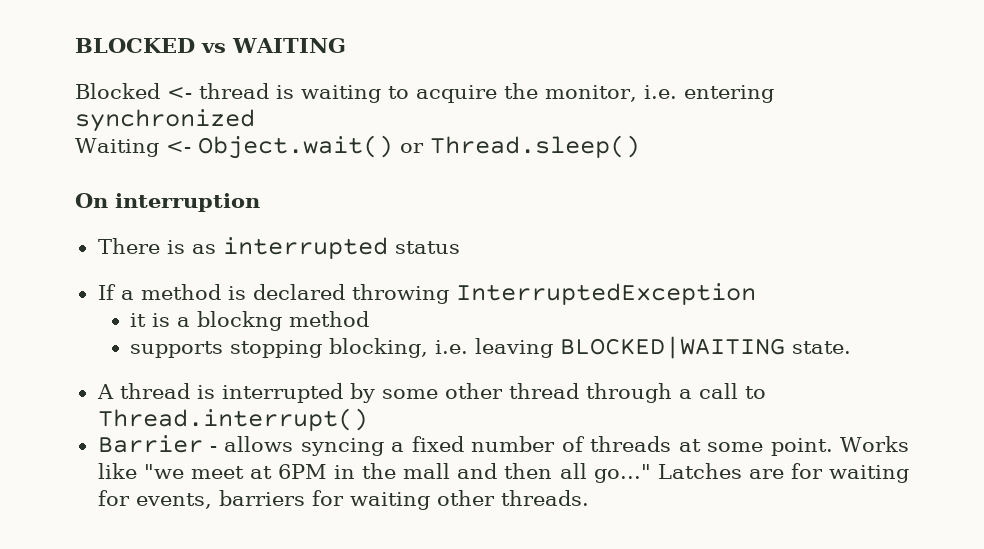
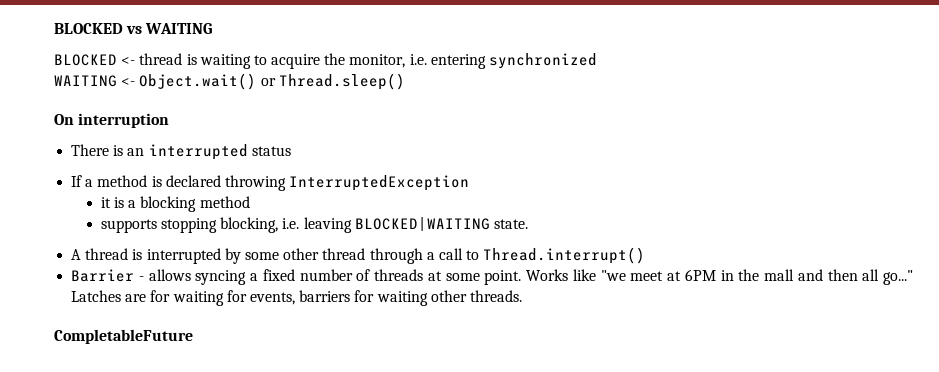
[75,83,160,99] Blocked -> [54,54,117,66] BLOCKED
[75,138,159,157] Waiting -> [54,75,117,87] WAITING
[191,244,216,254] as -> [127,148,145,156] an
[197,311,283,331] blockng -> [140,196,197,212] blocking
(589, 498) none -> [54,329,193,344] // CompletableFuture

